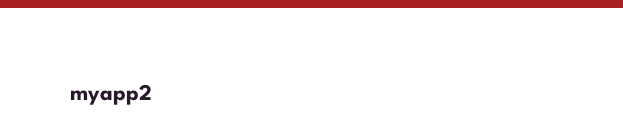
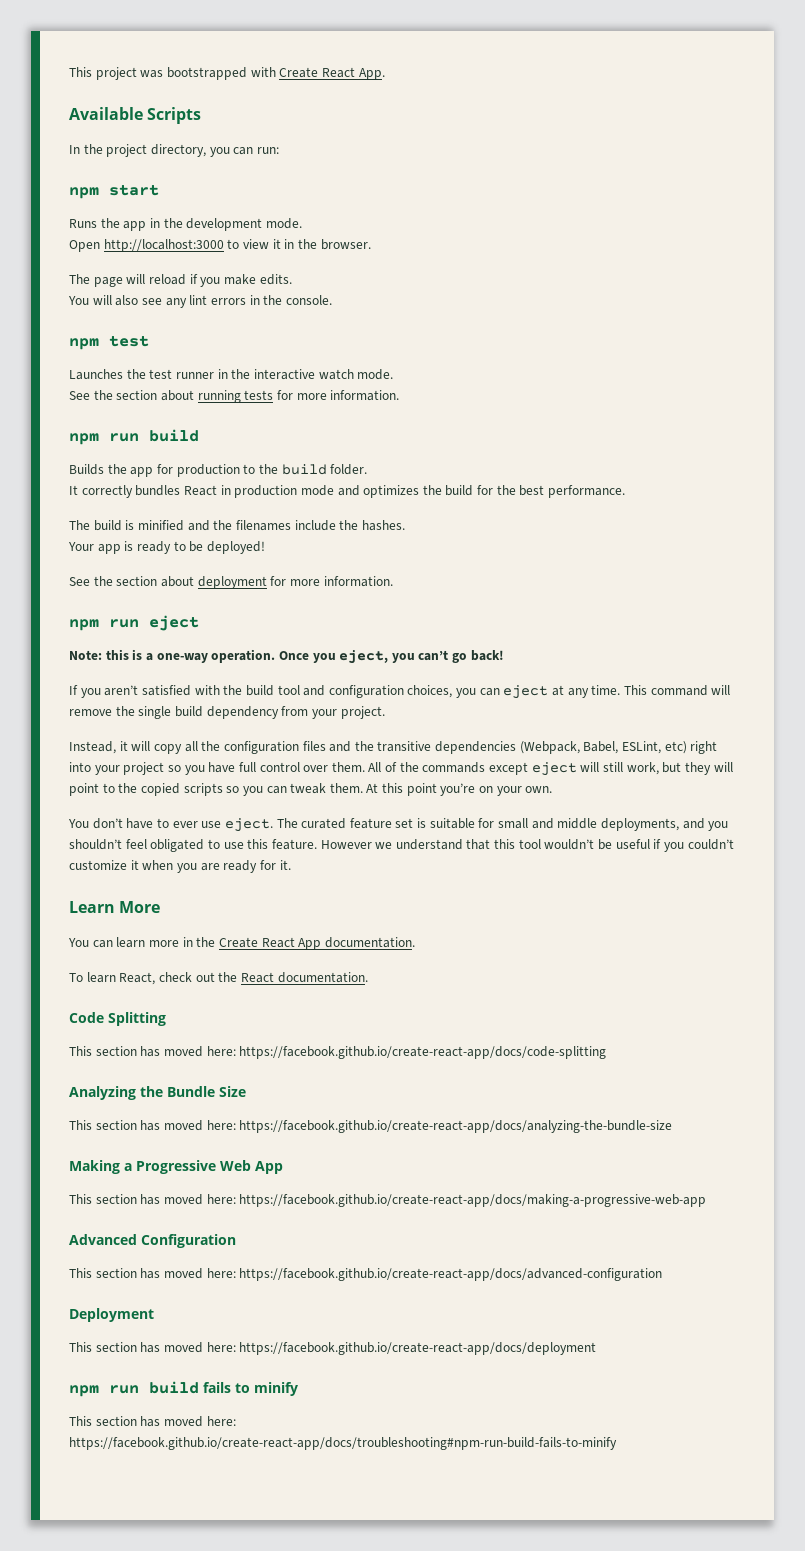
[70,84,152,105] myapp2 -> [69,67,385,80] [69,107,202,124] [69,144,279,157] [69,184,159,199] [69,218,302,231] [69,239,371,252] [69,274,292,287] [68,295,332,308] [69,335,149,350] [69,369,394,380] [69,390,400,403] [69,429,199,445] [69,464,368,477] [69,485,626,498] [69,520,405,531] [68,541,265,554] [69,576,393,589] [69,615,199,631] [69,649,504,664] [69,685,731,699] [69,706,385,719] [69,741,718,754] [69,762,733,776] [69,783,553,796] [68,818,729,832] [69,839,734,852] [69,860,291,873] [69,901,161,913] [68,937,415,950] [69,972,368,985] [69,1012,166,1026] [69,1046,607,1059] [69,1086,246,1100] [69,1120,673,1133] [69,1160,283,1174] [69,1194,707,1207] [69,1234,236,1248] [69,1268,663,1281] [69,1308,154,1322] [69,1342,597,1355] [69,1381,298,1397] [69,1416,236,1427] [69,1437,617,1450] This project was bootstrapped with Create React App. // Available Scripts // In the project directory, you can run: // npm start // Runs the app in the development mode. // Open http://localhost:3000 to view it in the browser. // The page will reload if you make edits. // You will also see any lint errors in the console. // npm test // Launches the test runner in the interactive watch mode. // See the section about running tests for more information. // npm run build // Builds the app for production to the build folder. // It correctly bundles React in production mode and optimizes the build for the best performance. // The build is minified and the filenames include the hashes. // Your app is ready to be deployed! // See the section about deployment for more information. // npm run eject // Note: this is a one-way operation. Once you eject, you can’t go back! // If you aren’t satisfied with the build tool and configuration choices, you can eject at any time. This command will remove the single build dependency from your project. // Instead, it will copy all the configuration files and the transitive dependencies (Webpack, Babel, ESLint, etc) right into your project so you have full control over them. All of the commands except eject will still work, but they will point to the copied scripts so you can tweak them. At this point you’re on your own. // You don’t have to ever use eject. The curated feature set is suitable for small and middle deployments, and you shouldn’t feel obligated to use this feature. However we understand that this tool wouldn’t be useful if you couldn’t customize it when you are ready for it. // Learn More // You can learn more in the Create React App documentation. // To learn React, check out the React documentation. // Code Splitting // This section has moved here: https://facebook.github.io/create-react-app/docs/code-splitting // Analyzing the Bundle Size // This section has moved here: https://facebook.github.io/create-react-app/docs/analyzing-the-bundle-size // Making a Progressive Web App // This section has moved here: https://facebook.github.io/create-react-app/docs/making-a-progressive-web-app // Advanced Configuration // This section has moved here: https://facebook.github.io/create-react-app/docs/advanced-configuration // Deployment // This section has moved here: https://facebook.github.io/create-react-app/docs/deployment // npm run build fails to minify // This section has moved here: https://facebook.github.io/create-react-app/docs/troubleshooting#npm-run-build-fails-to-minify

